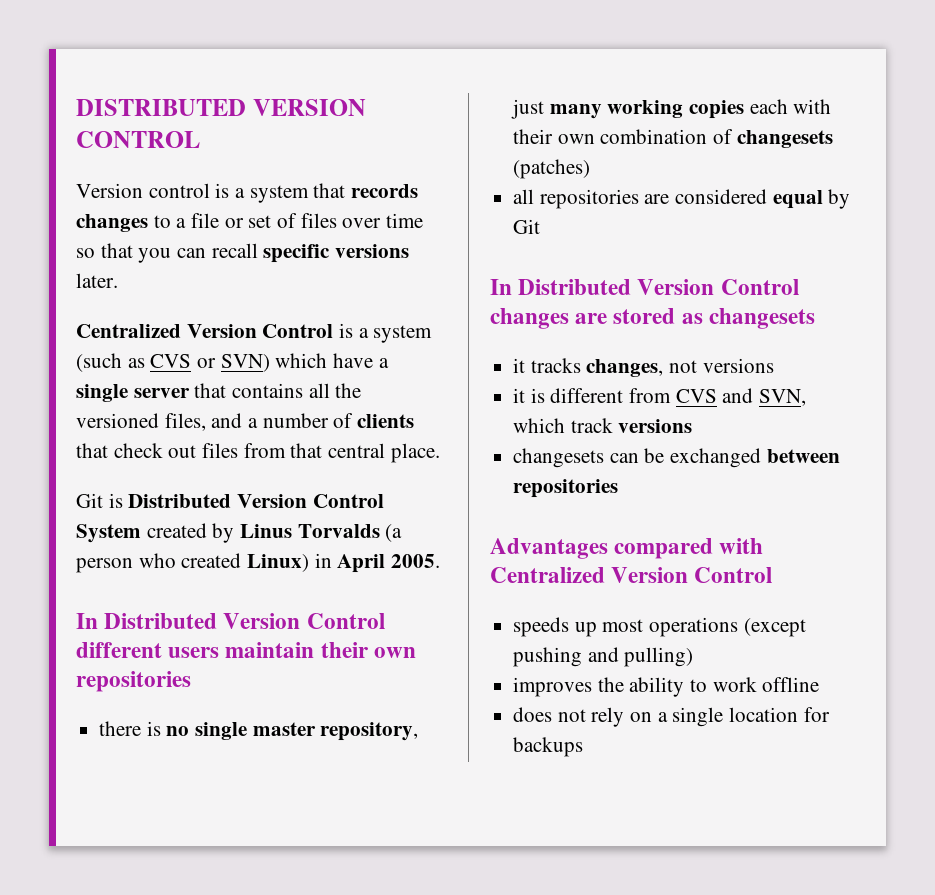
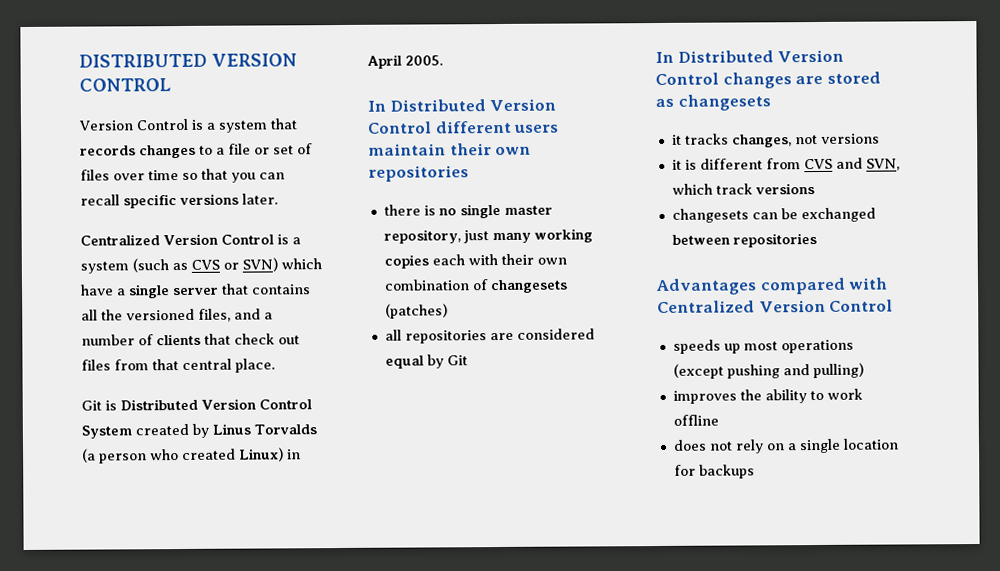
[148,183,210,198] control -> [136,118,189,131] Control

